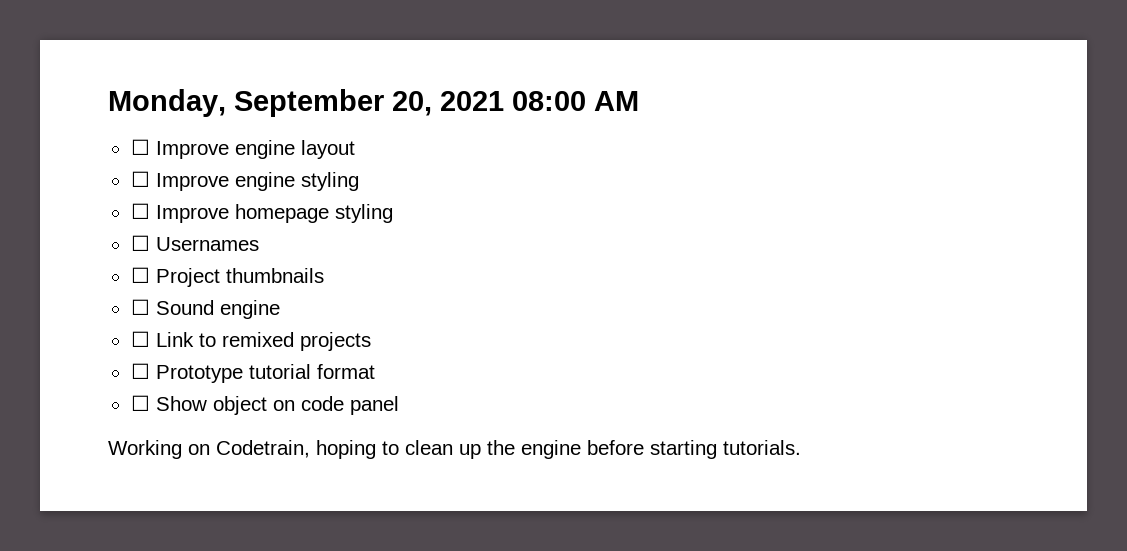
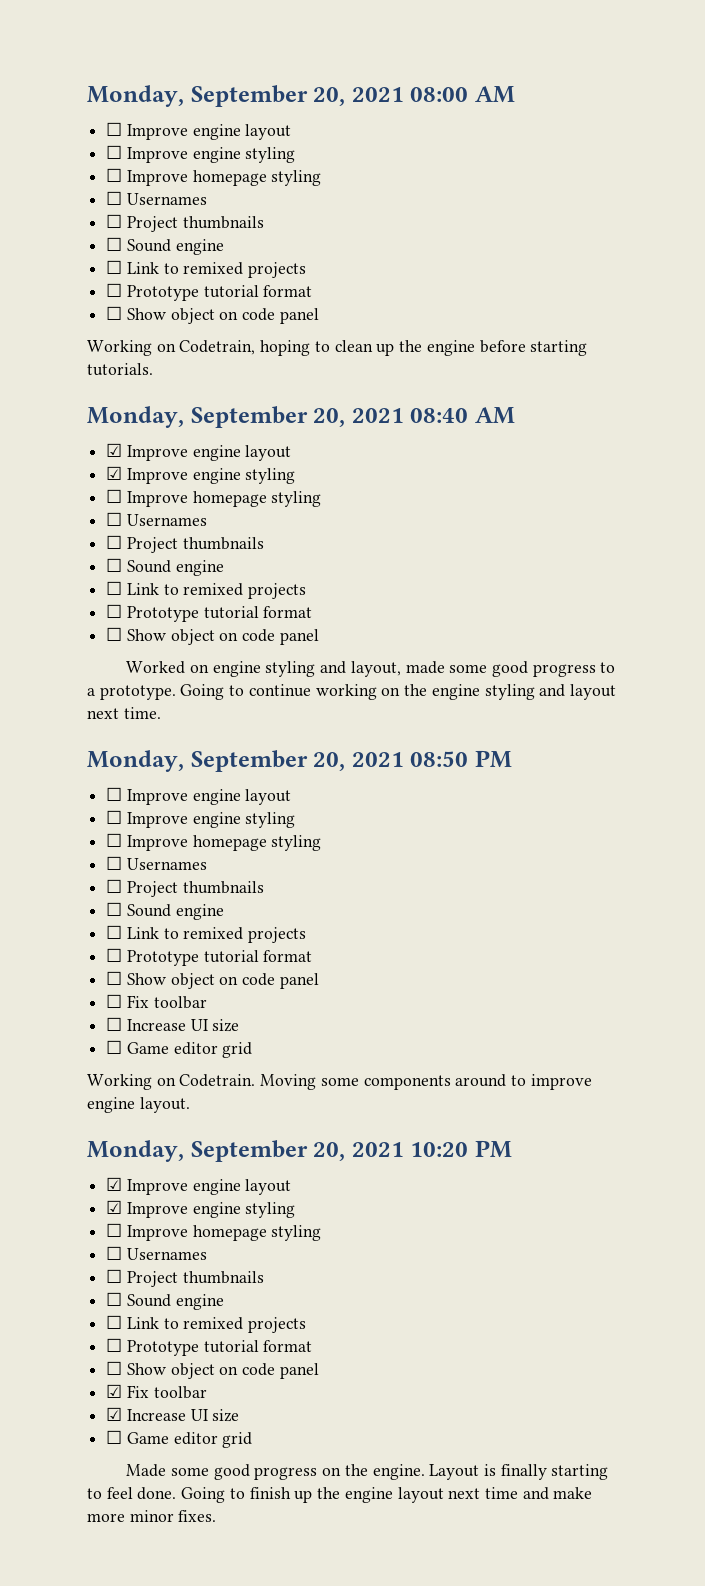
(801, 447) none -> [87,406,516,428] [106,443,292,461] [106,466,296,484] [106,489,322,507] [106,512,207,526] [106,535,264,553] [106,558,224,576] [106,581,307,599] [106,604,313,622] [106,627,319,645] [126,661,616,677] [87,684,616,700] [87,707,161,719] [87,750,513,772] [106,787,292,805] [106,810,296,828] [106,833,322,851] [106,856,207,870] [106,879,264,897] [106,902,224,920] [106,925,307,943] [106,948,313,966] [106,971,319,989] [106,994,207,1009] [106,1017,240,1032] [106,1040,253,1058] [87,1074,592,1090] [87,1097,190,1113] [87,1140,513,1162] [106,1177,292,1195] [106,1200,296,1218] [106,1223,322,1241] [106,1246,207,1260] [106,1269,264,1287] [106,1292,224,1310] [106,1315,307,1333] [106,1338,313,1356] [106,1361,319,1379] [106,1384,207,1399] [106,1407,240,1422] [106,1430,253,1448] [126,1464,609,1480] [87,1487,593,1503] [87,1510,217,1522] // Monday, September 20, 2021 08:40 AM // ☑ Improve engine layout // ☑ Improve engine styling // ☐ Improve homepage styling // ☐ Usernames // ☐ Project thumbnails // ☐ Sound engine // ☐ Link to remixed projects // ☐ Prototype tutorial format // ☐ Show object on code panel // Worked on engine styling and layout, made some good progress to a prototype. Going to continue working on the engine styling and layout next time. // Monday, September 20, 2021 08:50 PM // ☐ Improve engine layout // ☐ Improve engine styling // ☐ Improve homepage styling // ☐ Usernames // ☐ Project thumbnails // ☐ Sound engine // ☐ Link to remixed projects // ☐ Prototype tutorial format // ☐ Show object on code panel // ☐ Fix toolbar // ☐ Increase UI size // ☐ Game editor grid // Working on Codetrain. Moving some components around to improve engine layout. // Monday, September 20, 2021 10:20 PM // ☑ Improve engine layout // ☑ Improve engine styling // ☐ Improve homepage styling // ☐ Usernames // ☐ Project thumbnails // ☐ Sound engine // ☐ Link to remixed projects // ☐ Prototype tutorial format // ☐ Show object on code panel // ☑ Fix toolbar // ☑ Increase UI size // ☐ Game editor grid // Made some good progress on the engine. Layout is finally starting to feel done. Going to finish up the engine layout next time and make more minor fixes.

